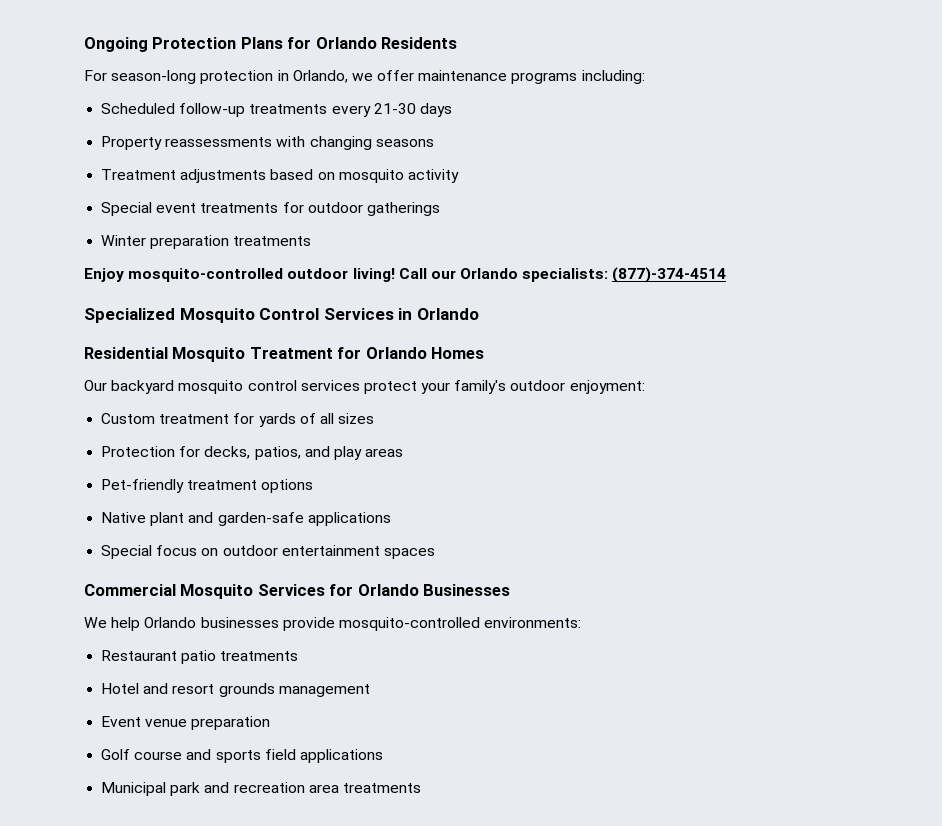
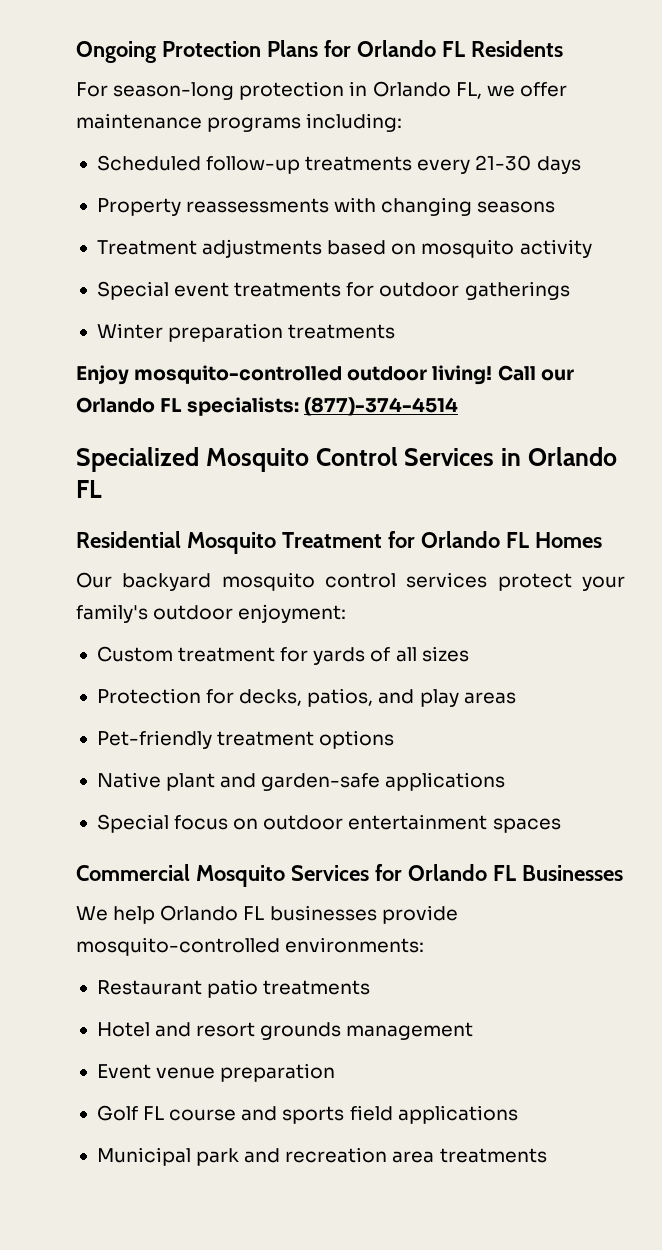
(377, 43) none -> [441,41,465,57] FL
[292,70,348,83] Orlando, -> [372,81,482,99] Orlando FL,
(519, 273) none -> [160,398,183,412] FL
(479, 314) none -> [76,480,102,498] FL
(427, 353) none -> [505,532,529,548] FL
(419, 590) none -> [492,865,516,881] FL
(197, 622) none -> [243,906,265,920] FL
(131, 754) none -> [143,1106,165,1120] FL

